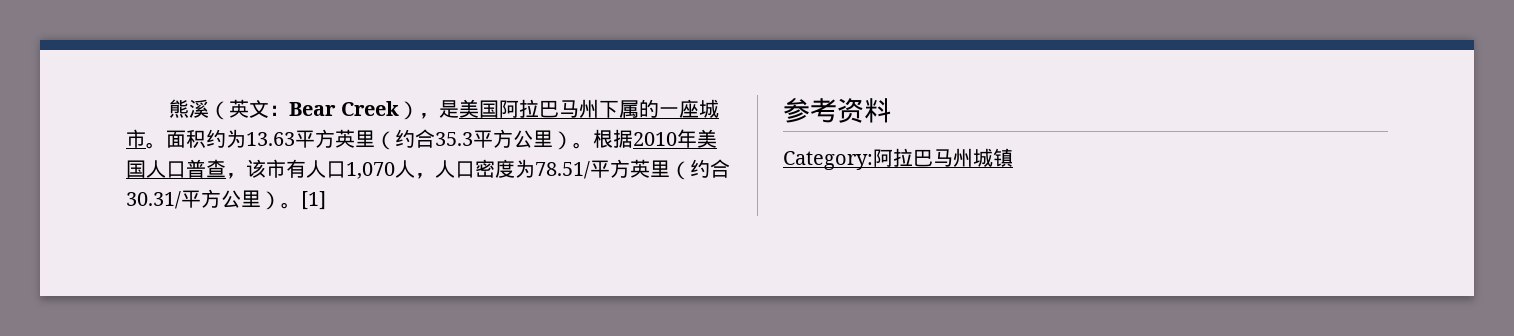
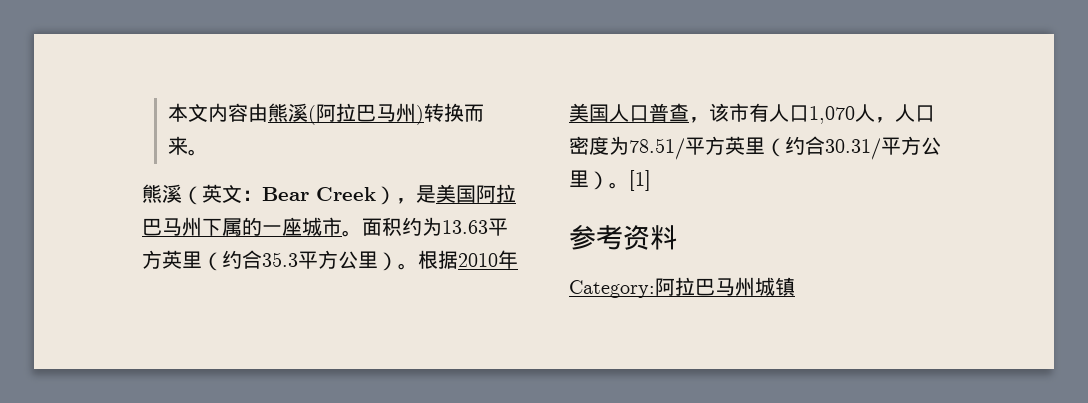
(169, 108) none -> [167,103,484,125] [167,136,208,156] 本文内容由熊溪(阿拉巴马州)转换而来。 //

